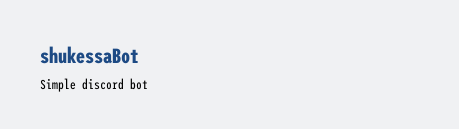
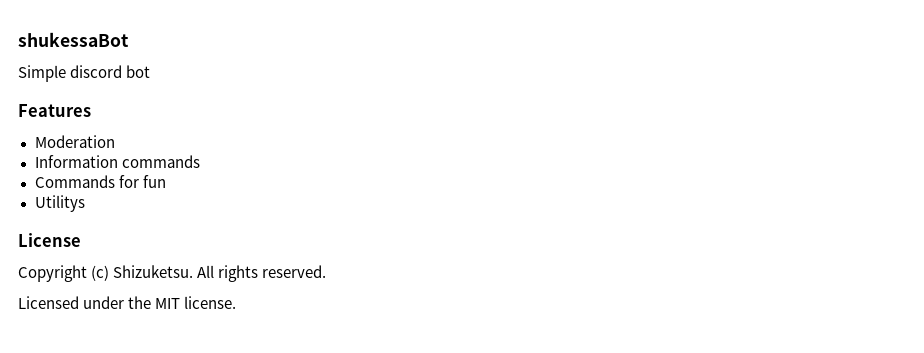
(148, 84) none -> [18,104,91,117] [34,135,115,148] [34,155,200,168] [34,175,166,188] [34,195,85,212] [18,233,81,247] [18,265,327,282] [18,296,237,309] // Features // Moderation // Information commands // Commands for fun // Utilitys // License // Copyright (c) Shizuketsu. All rights reserved. // Licensed under the MIT license.

